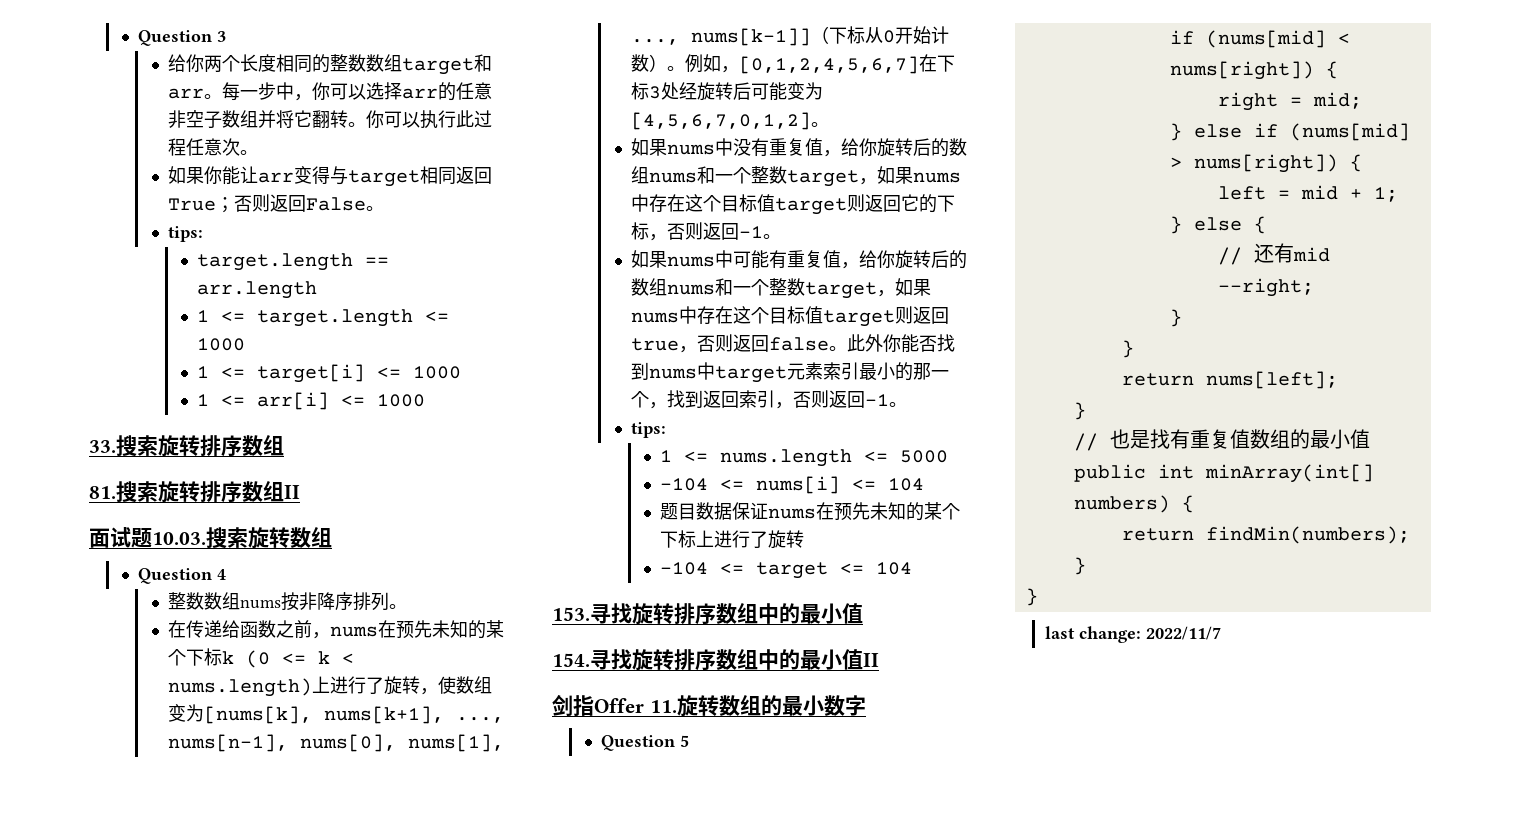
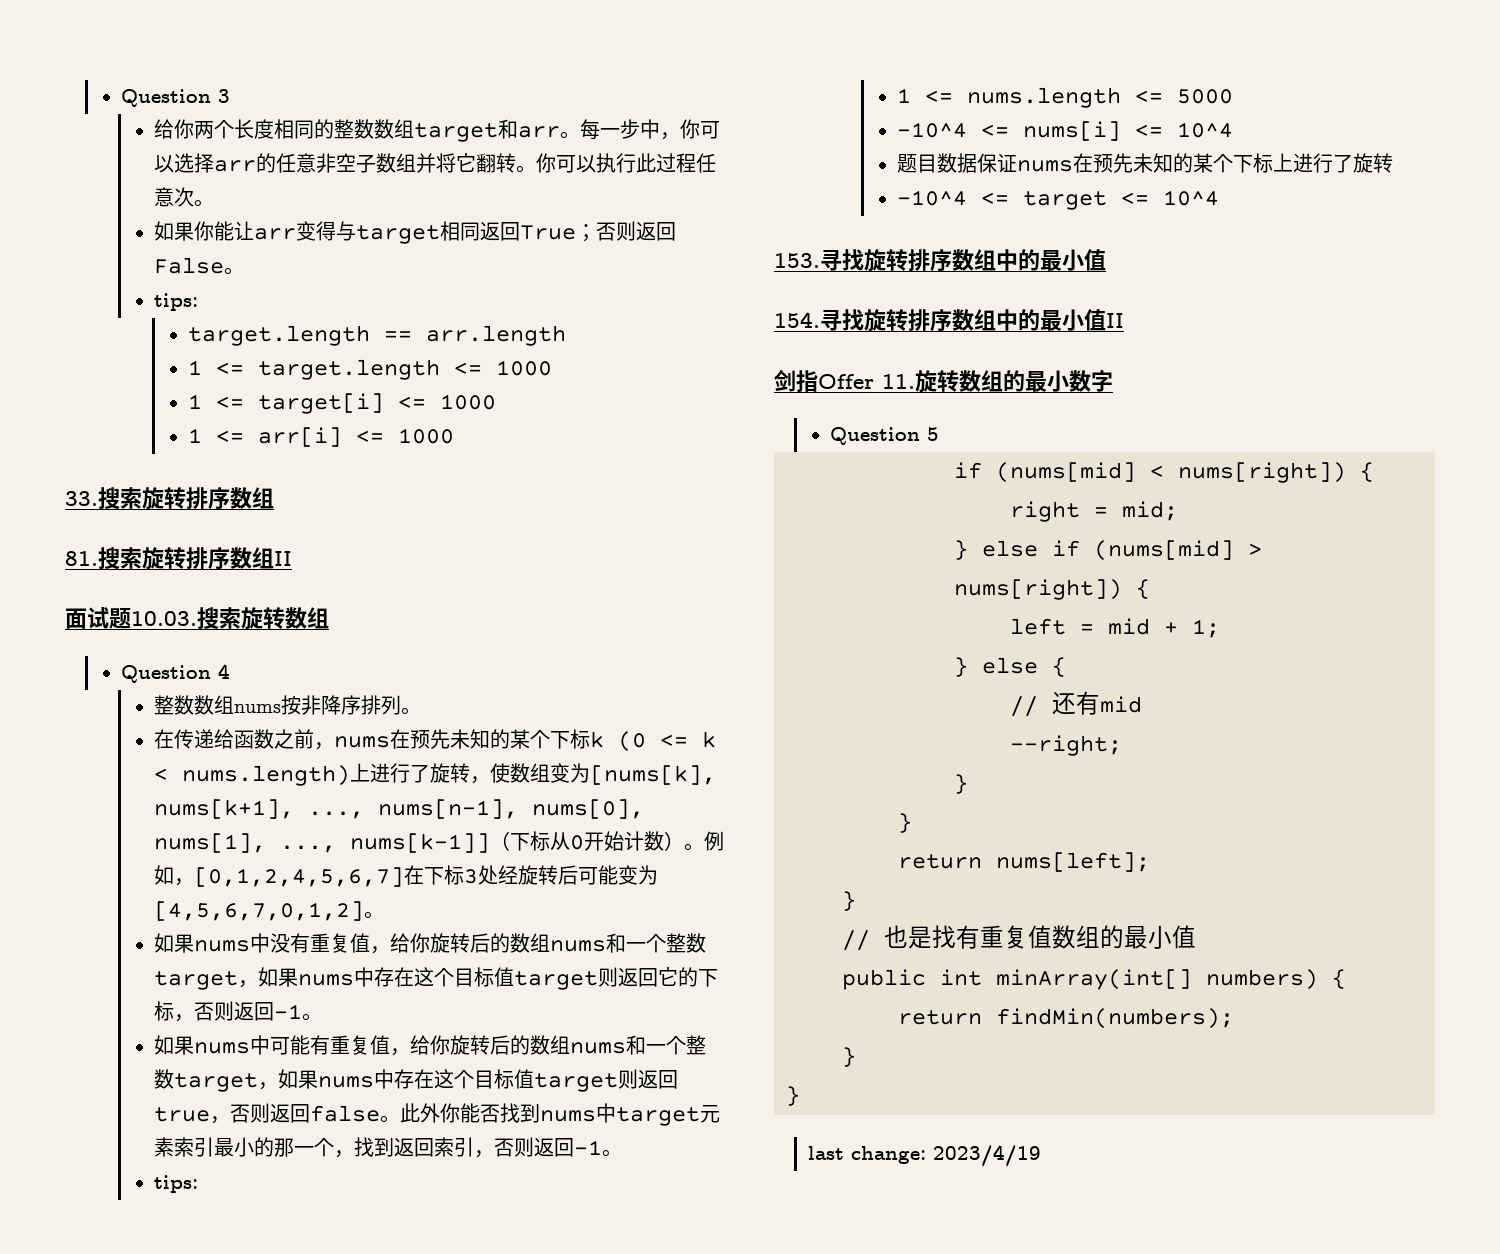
[660,478,709,491] -104 -> [896,122,967,138] -10^4
[888,478,925,491] 104 -> [1176,122,1233,138] 10^4
[660,562,709,575] -104 -> [896,190,967,206] -10^4
[876,562,913,575] 104 -> [1162,190,1219,206] 10^4
[1145,626,1221,640] 2022/11/7 -> [932,1145,1041,1167] 2023/4/19

